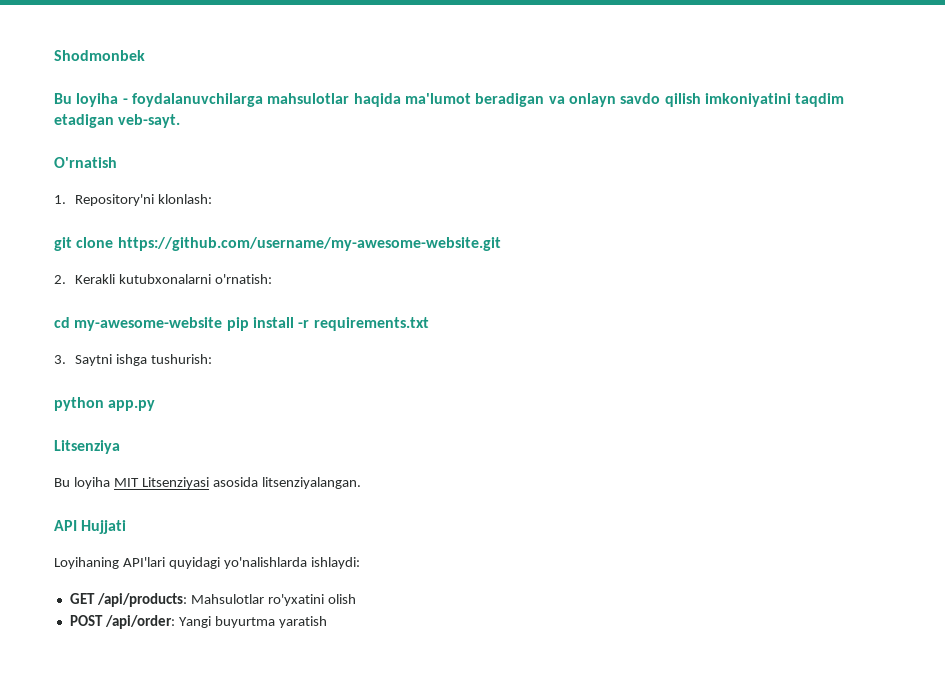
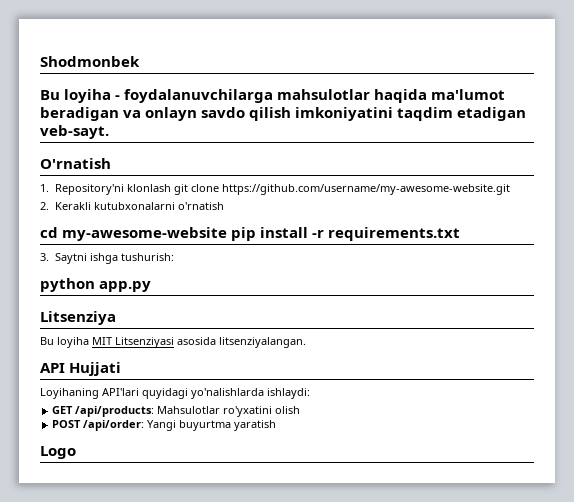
[157,194,212,204] klonlash: // -> [126,184,171,192] klonlash
[214,274,272,284] o'rnatish: -> [177,202,224,210] o'rnatish
(327, 622) none -> [40,446,76,459] // Logo

